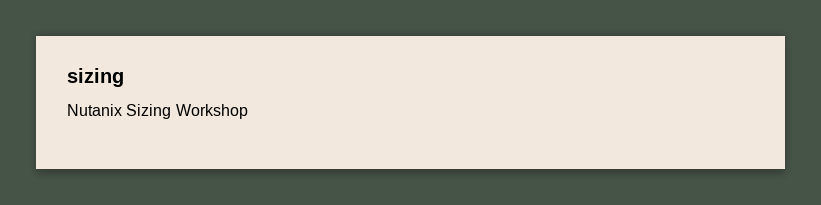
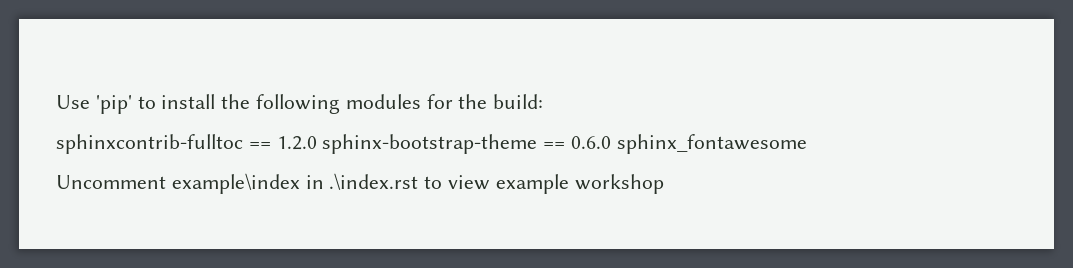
[67,68,124,87] [67,104,248,119] sizing // Nutanix Sizing Workshop -> [56,94,544,114] [56,134,807,154] [56,173,664,194] Use 'pip' to install the following modules for the build: // sphinxcontrib-fulltoc == 1.2.0 sphinx-bootstrap-theme == 0.6.0 sphinx_fontawesome // Uncomment example\index in .\index.rst to view example workshop

